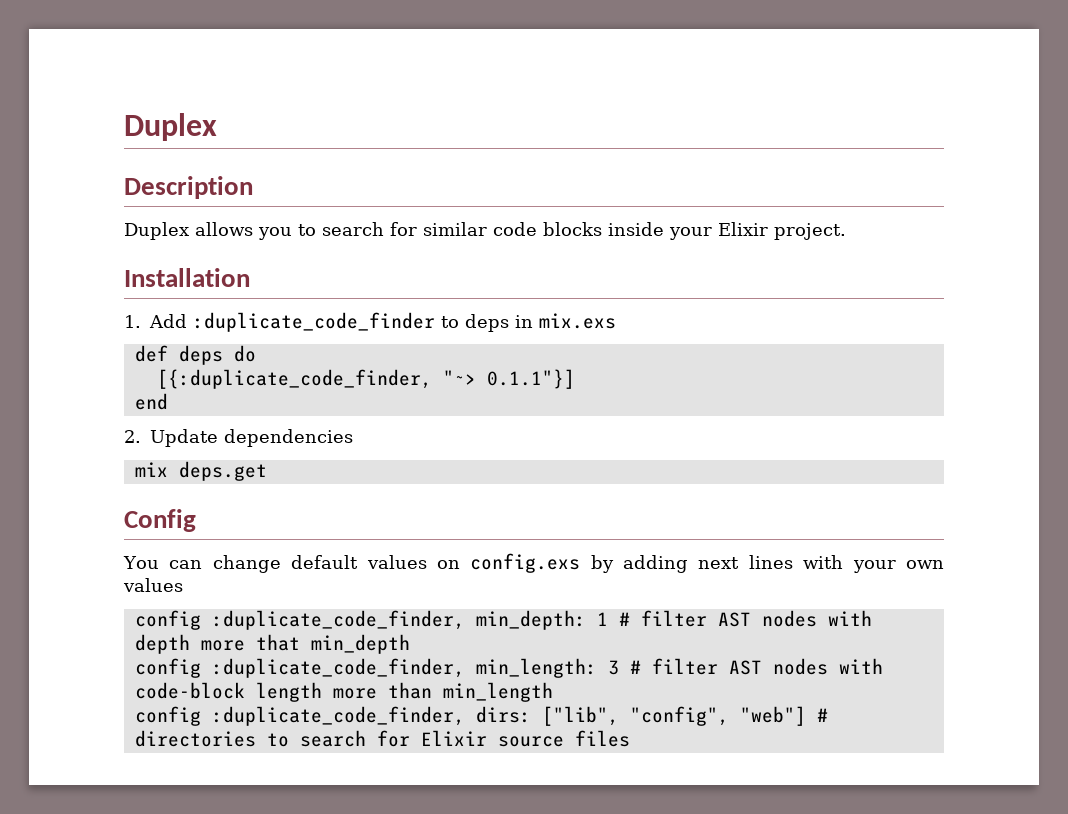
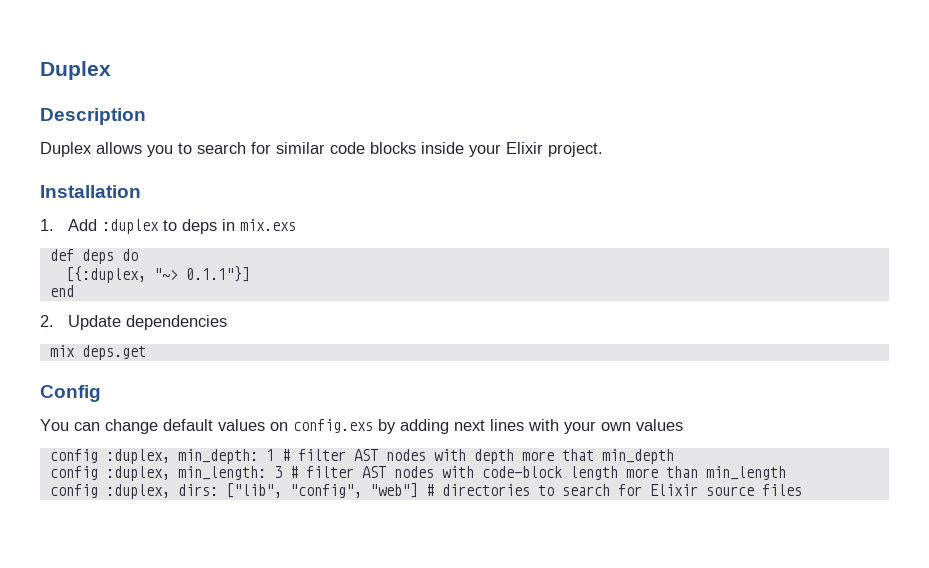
[193,312,435,332] :duplicate_code_finder -> [102,219,160,234] :duplex
[156,369,432,389] [{:duplicate_code_finder, -> [65,266,146,283] [{:duplex,
[211,610,465,630] :duplicate_code_finder, -> [105,449,170,464] :duplex,
[211,658,465,678] :duplicate_code_finder, -> [105,466,170,481] :duplex,
[211,706,465,726] :duplicate_code_finder, -> [105,484,170,499] :duplex,

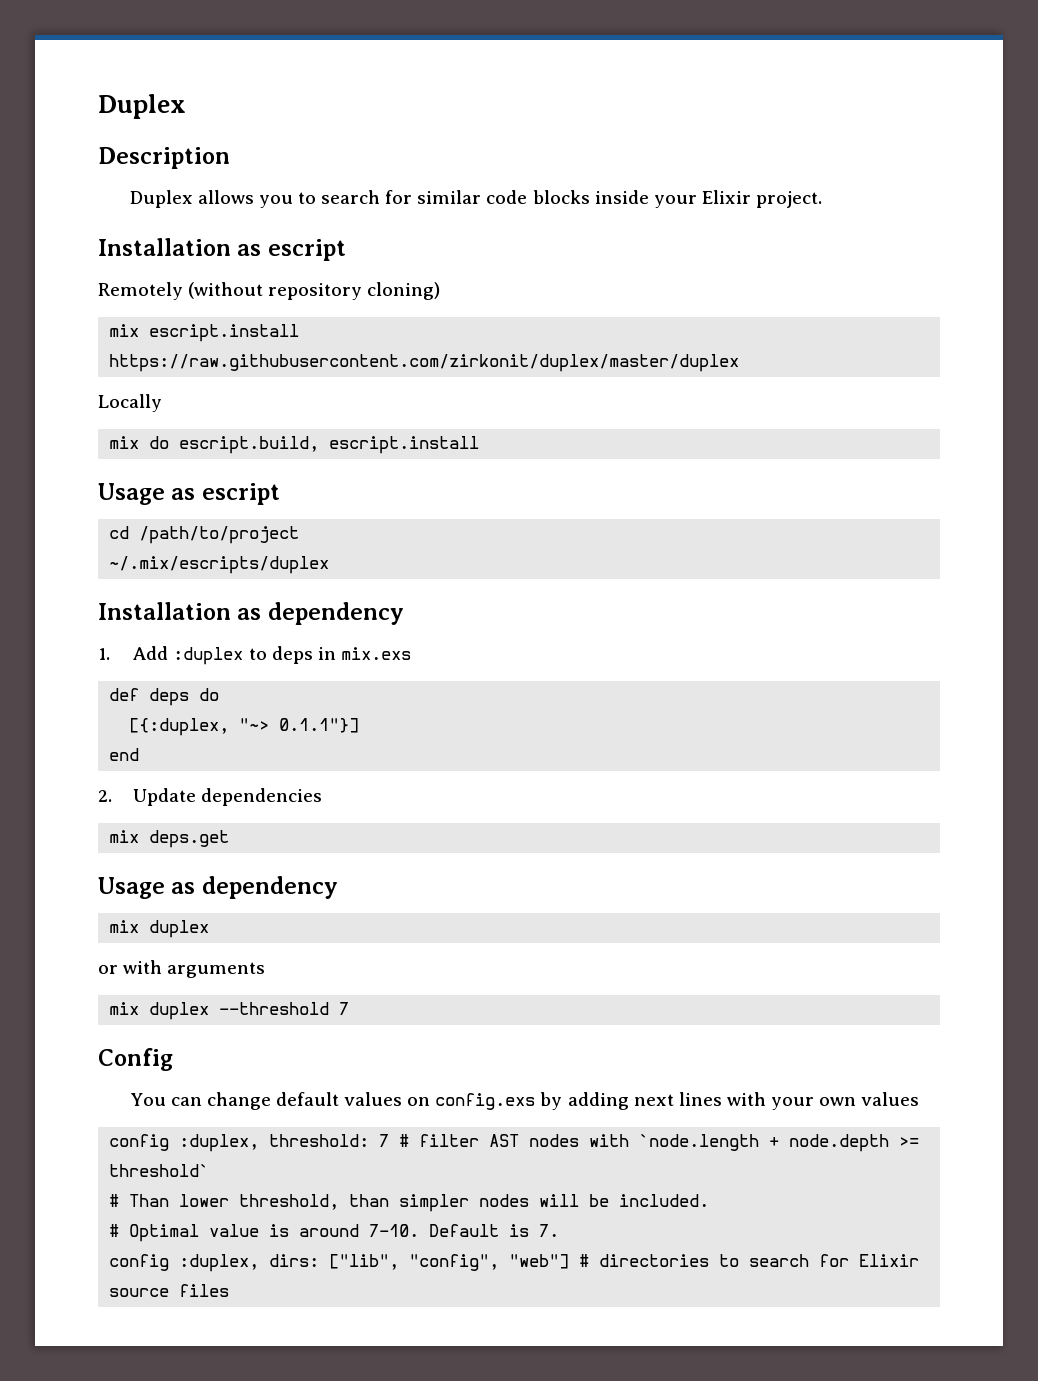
(141, 191) none -> [237,239,346,261] [98,282,441,300] [109,324,300,342] [109,354,740,372] [98,394,162,412] [109,436,480,454] [98,483,280,505] [109,526,300,544] [109,556,330,574] [98,602,404,625] as escript // Remotely (without repository cloning) // mix escript.install https://raw.githubusercontent.com/zirkonit/duplex/master/duplex // Locally // mix do escript.build, escript.install // Usage as escript // cd /path/to/project // ~/.mix/escripts/duplex // Installation as dependency
(146, 352) none -> [98,876,338,899] [109,920,210,938] [98,960,266,978] [109,1002,350,1020] // Usage as dependency // mix duplex // or with arguments // mix duplex --threshold 7
[177,449,674,464] [49,466,786,481] min_depth: 1 # filter AST nodes with depth more that min_depth // config :duplex, min_length: 3 # filter AST nodes with code-block length more than min_length -> [269,1134,920,1152] [109,1164,210,1177] [109,1194,710,1212] [109,1224,560,1242] threshold: 7 # filter AST nodes with `node.length + node.depth >= threshold` // # Than lower threshold, than simpler nodes will be included. // # Optimal value is around 7-10. Default is 7.

